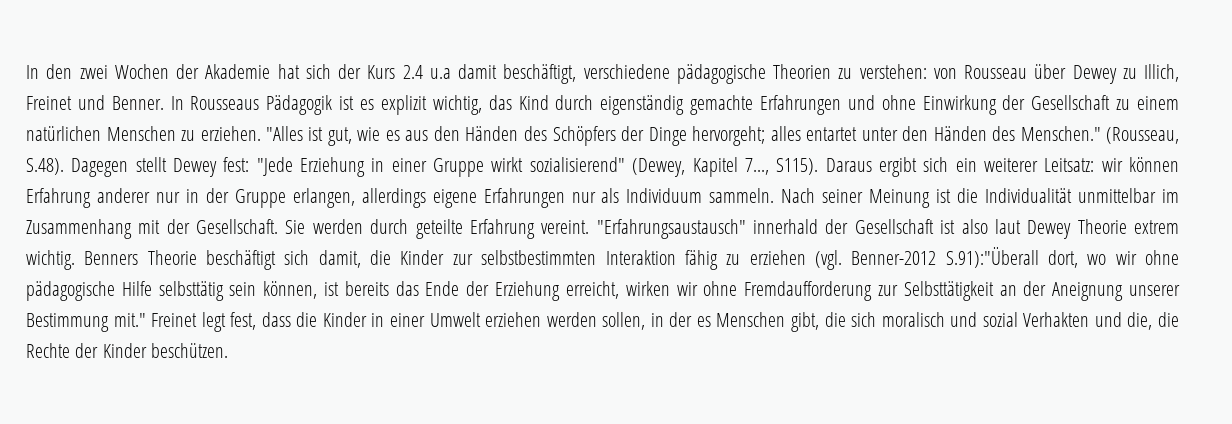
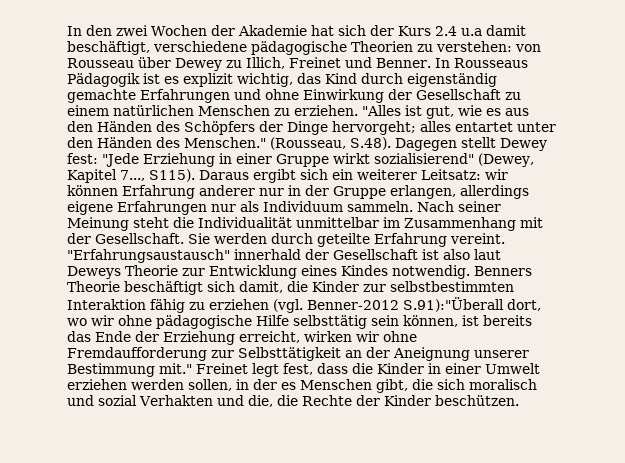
[936,189,952,203] ist -> [133,217,169,228] steht
[1027,219,1179,239] [26,250,75,270] Dewey Theorie extrem wichtig. -> [67,265,470,279] Deweys Theorie zur Entwicklung eines Kindes notwendig.

